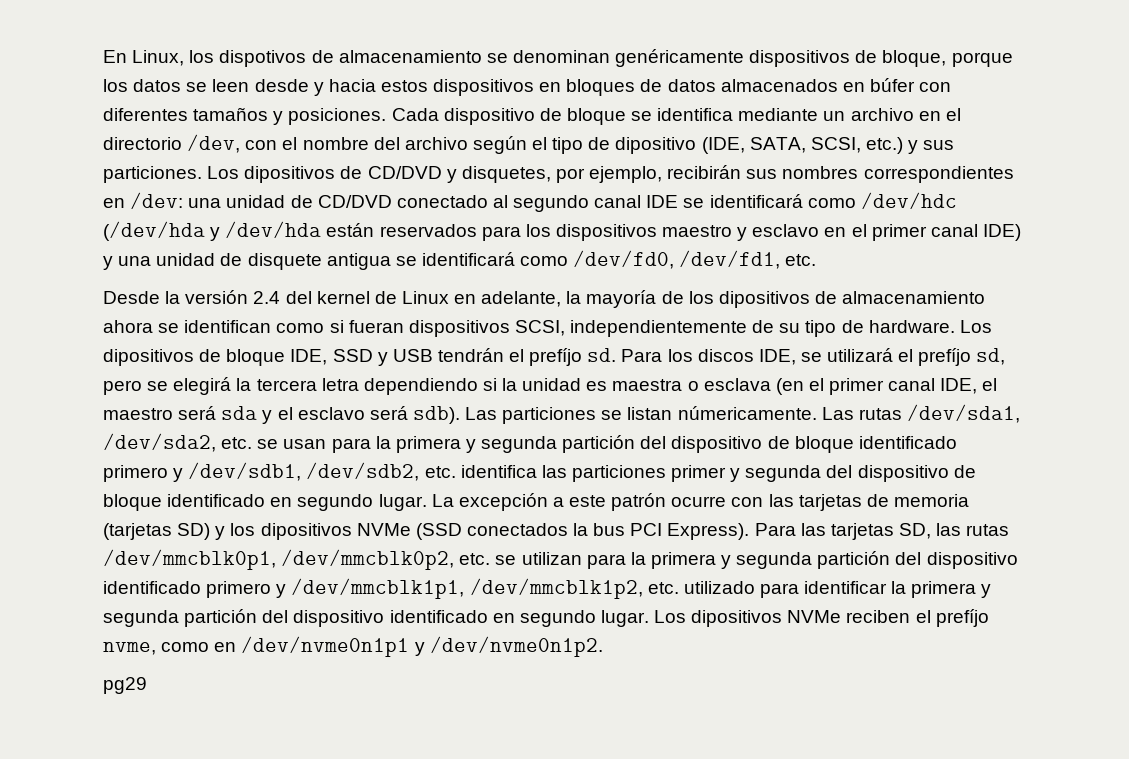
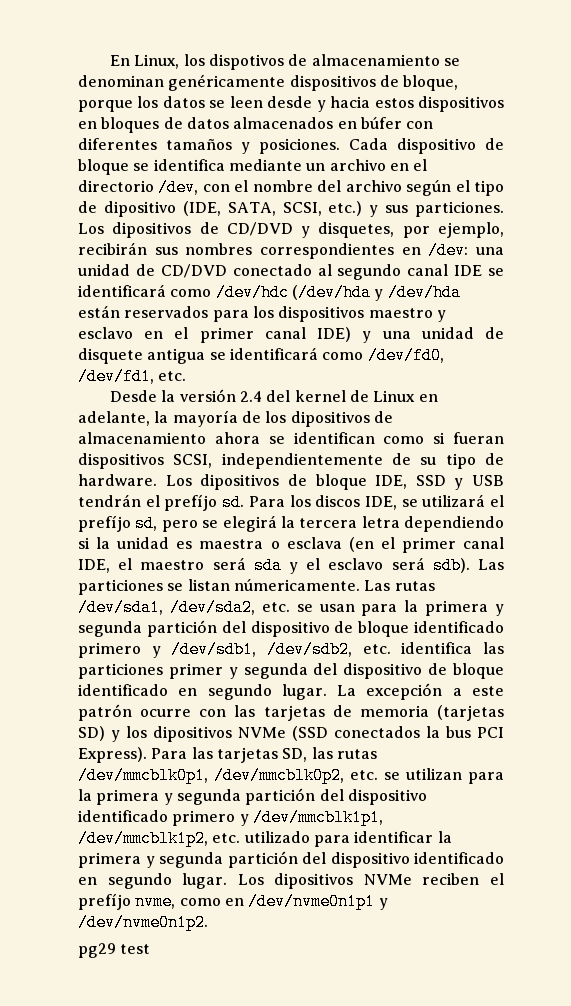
(147, 685) none -> [120,944,151,954] test

